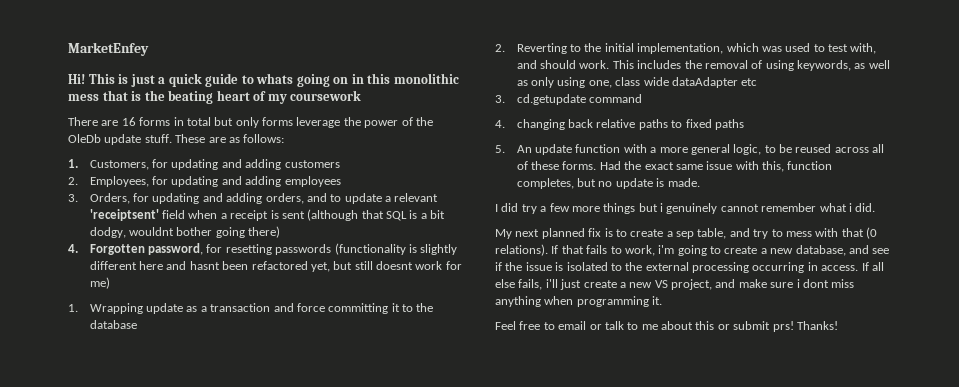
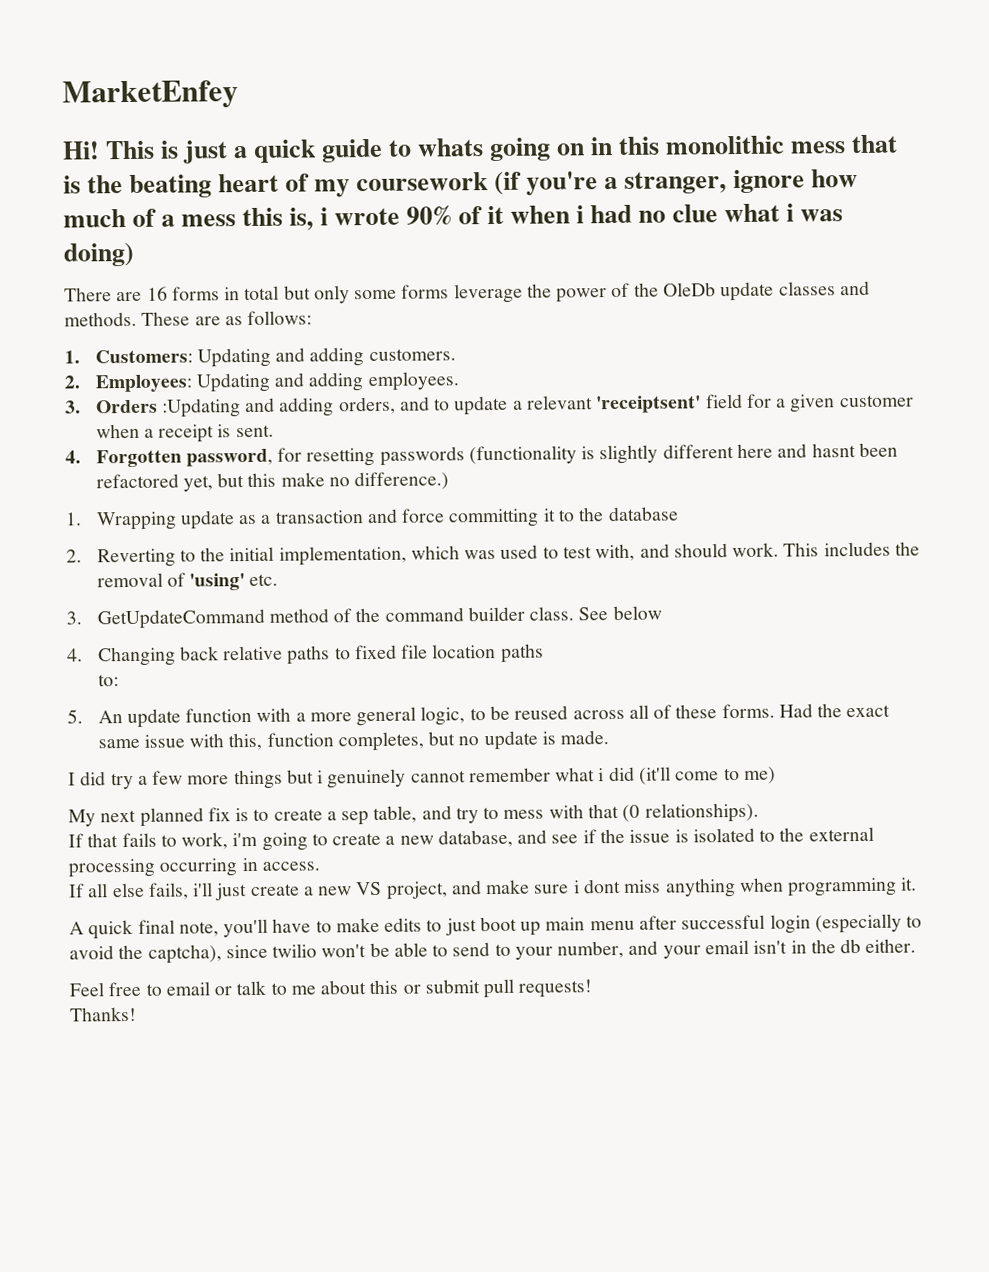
(362, 95) none -> [494,169,859,196] [63,203,844,231] [63,242,134,267] (if you're a stranger, ignore how much of a mess this is, i wrote 90% of it when i had no clue what i was doing)
(259, 122) none -> [354,289,398,300] some
[144,134,172,143] stuff. -> [778,280,870,296] [64,311,137,327] classes and methods.
[89,159,340,170] [68,176,341,187] [68,193,200,204] Customers, for updating and adding customers // 2. Employees, for updating and adding employees // 3. Orders, for updating -> [94,347,456,368] [64,371,459,393] [65,398,241,418] Customers: Updating and adding customers. // 2. Employees: Updating and adding employees. // 3. Orders :Updating
[188,209,446,221] [89,226,281,238] when a receipt is sent (although that SQL is a bit dodgy, wouldnt bother going there) -> [746,393,914,413] [95,423,274,443] for a given customer when a receipt is sent.
[354,261,462,270] [89,277,110,289] still doesnt work for me) -> [247,471,450,491] this make no difference.)
[765,60,890,71] [516,77,758,88] [495,94,643,105] [495,119,565,130] using keywords, as well as only using one, class wide dataAdapter etc // 3. cd.getupdate command // 4. changing -> [189,573,279,591] [66,605,662,630] [67,646,176,667] 'using' etc. // 3. GetUpdateCommand method of the command builder class. See below // 4. Changing
[714,119,744,130] paths -> [401,643,544,663] [97,674,119,687] file location paths // to:
[855,203,876,212] did. -> [608,766,776,785] did (it'll come to me)
[495,244,548,256] relations). -> [644,802,759,823] relationships). //
(859, 268) none -> (320, 866) //
(663, 300) none -> [69,913,923,940] [69,938,917,964] // A quick final note, you'll have to make edits to just boot up main menu after successful login (especially to avoid the captcha), since twilio won't be able to send to your number, and your email isn't in the db either.
[772,321,794,332] prs! -> [483,978,593,999] pull requests! //

